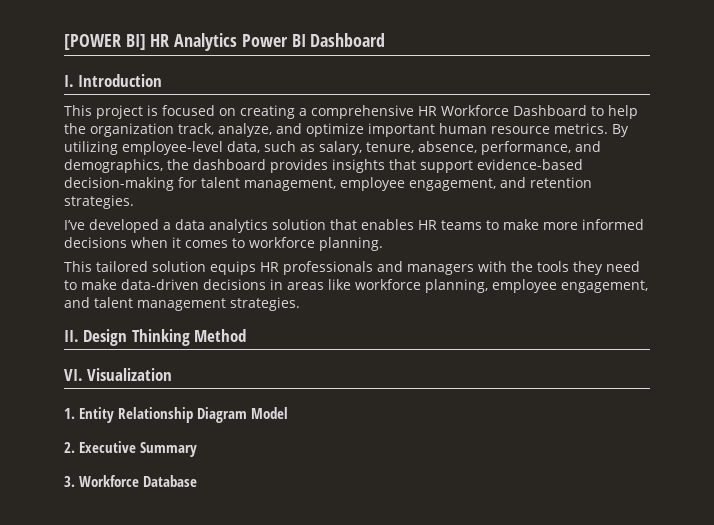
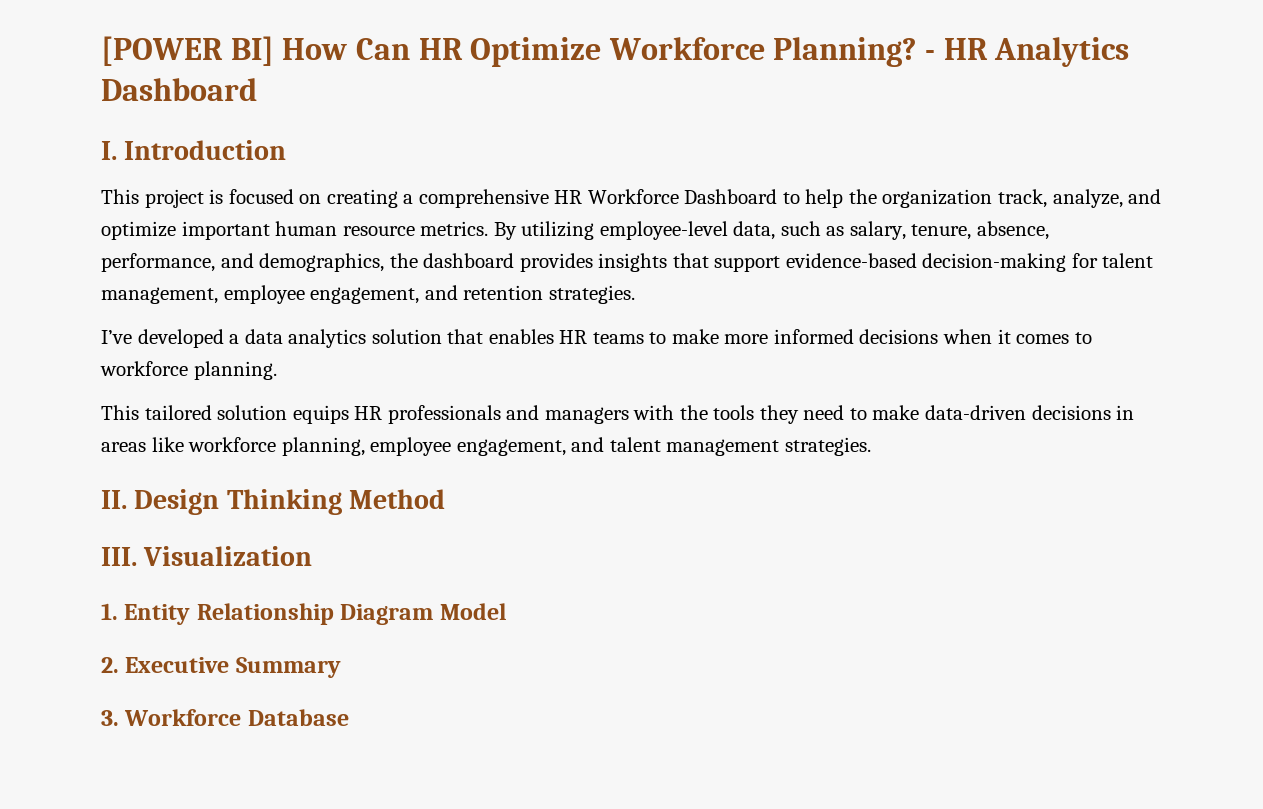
[150,33,306,51] HR Analytics Power BI -> [282,37,1130,67] How Can HR Optimize Workforce Planning? - HR Analytics
[64,369,83,381] VI. -> [101,547,137,566] III.

